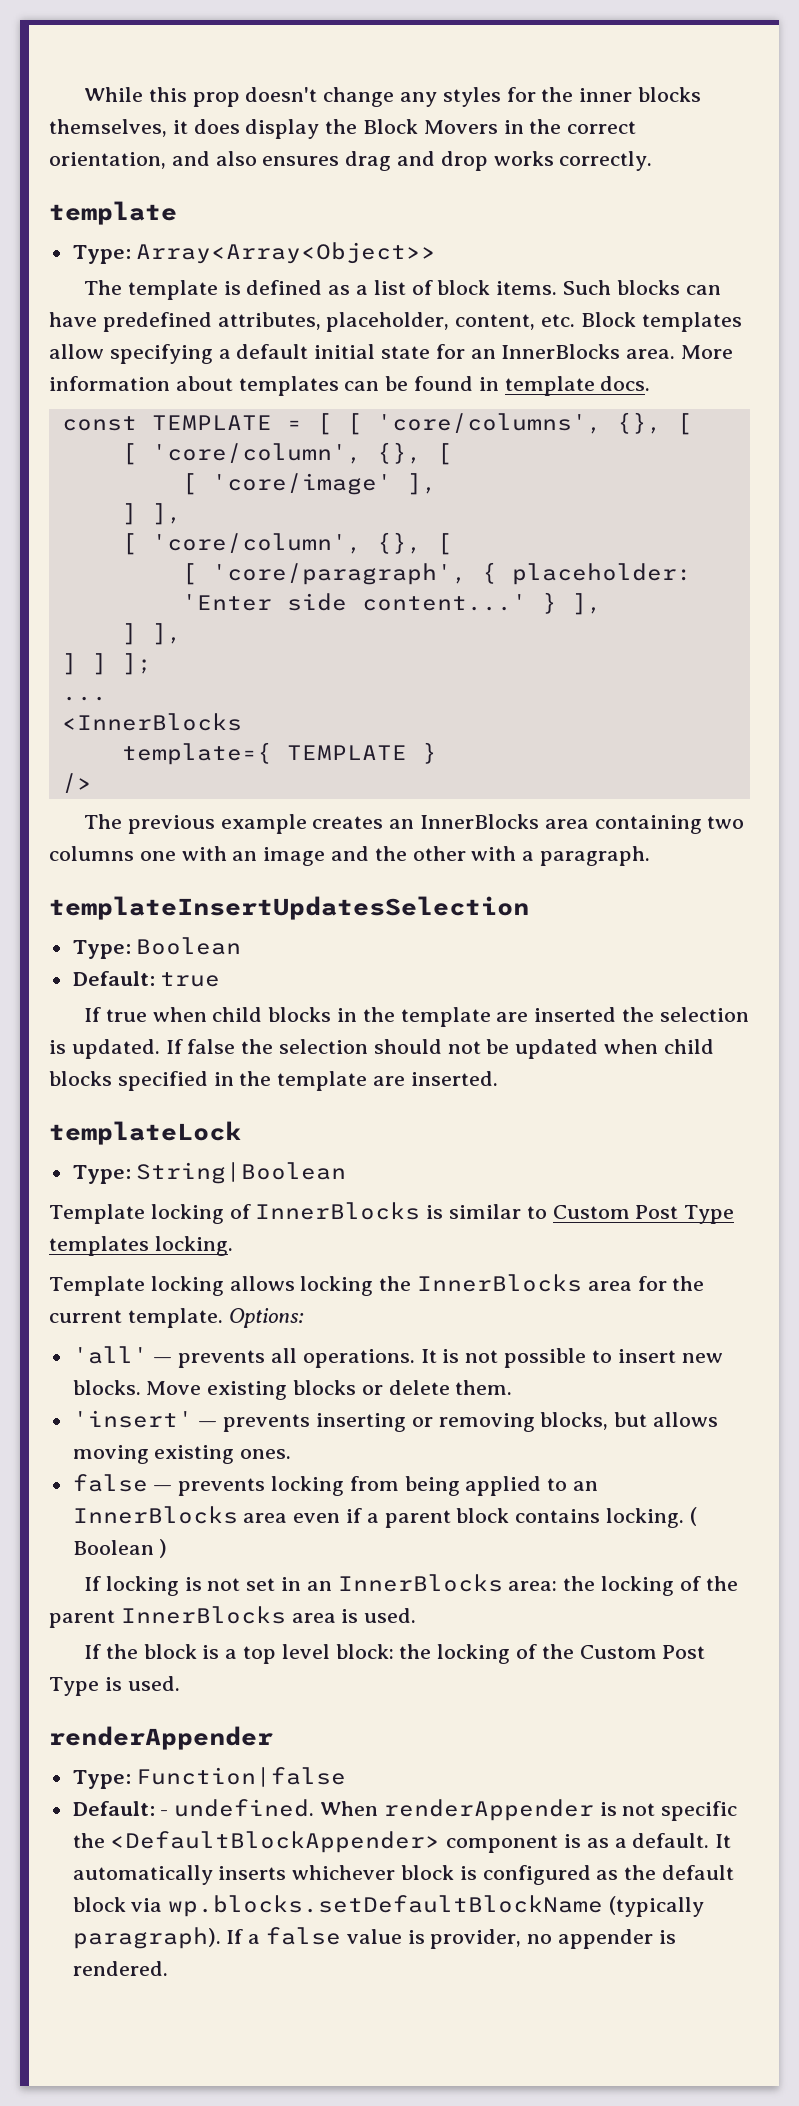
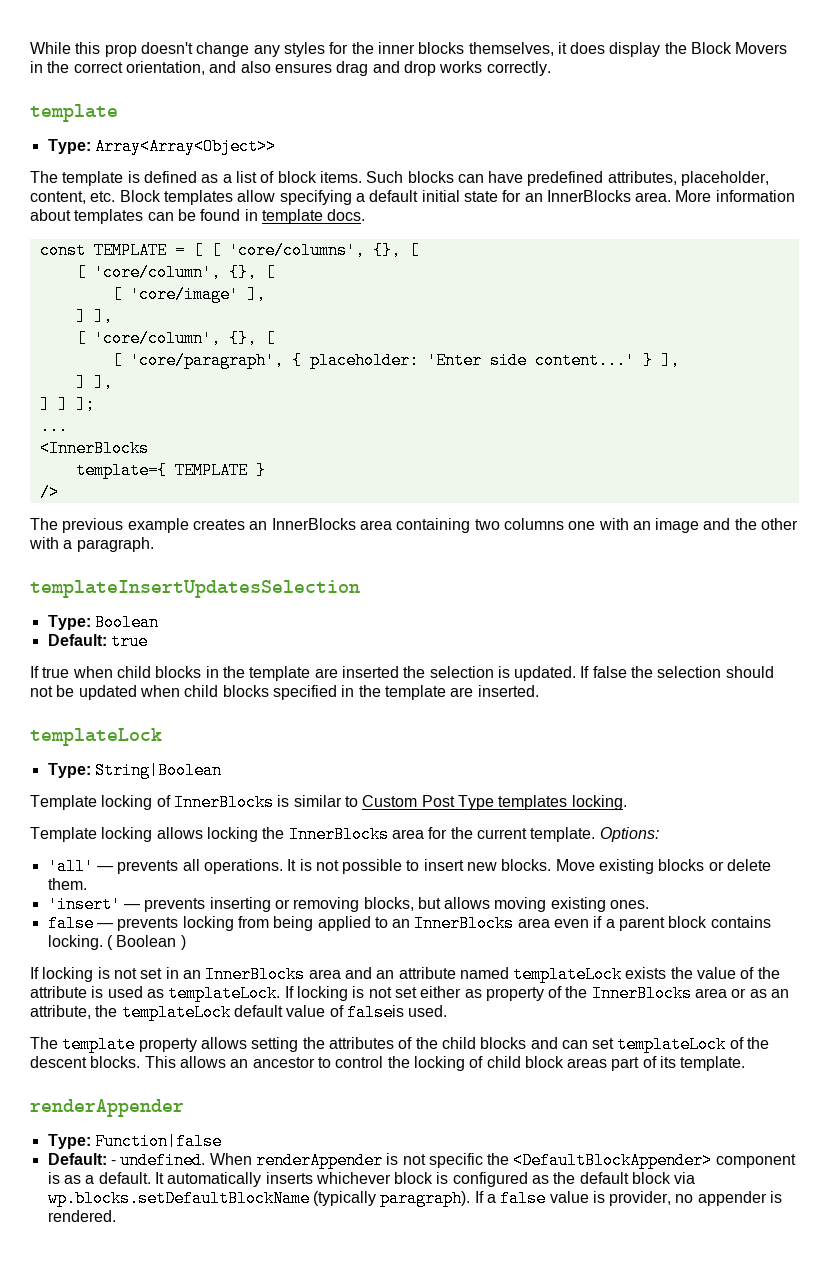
[508,1576,738,1596] [49,1606,417,1628] [83,1644,706,1664] [49,1676,180,1696] area: the locking of the parent InnerBlocks area is used. // If the block is a top level block: the locking of the Custom Post Type is used. -> [308,966,780,983] [30,985,790,1002] [30,1004,448,1021] [30,1036,770,1053] [30,1056,746,1071] area and an attribute named templateLock exists the value of the attribute is used as templateLock. If locking is not set either as property of the InnerBlocks area or as an attribute, the templateLock default value of falseis used. // The template property allows setting the attributes of the child blocks and can set templateLock of the descent blocks. This allows an ancestor to control the locking of child block areas part of its template.

